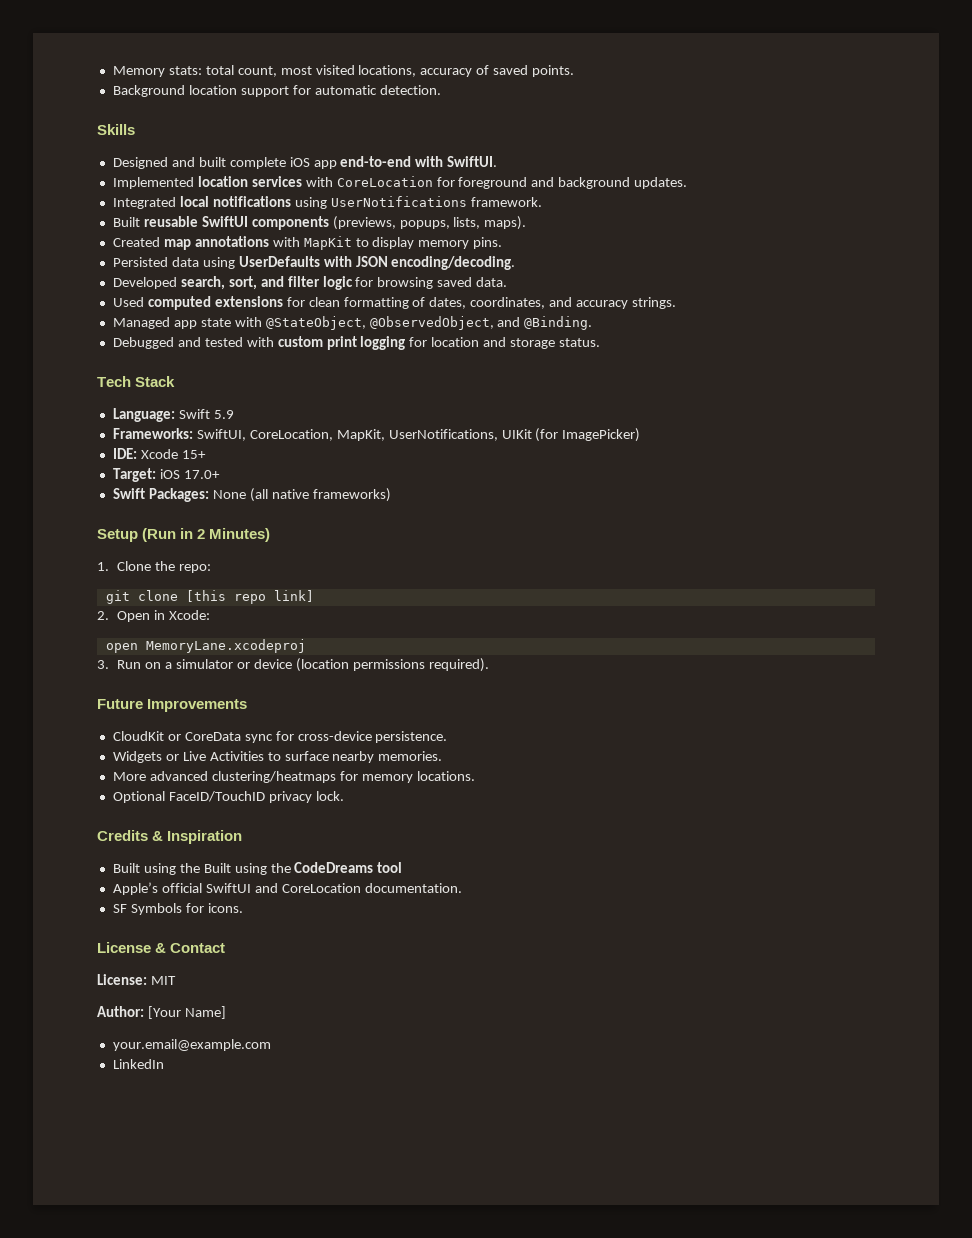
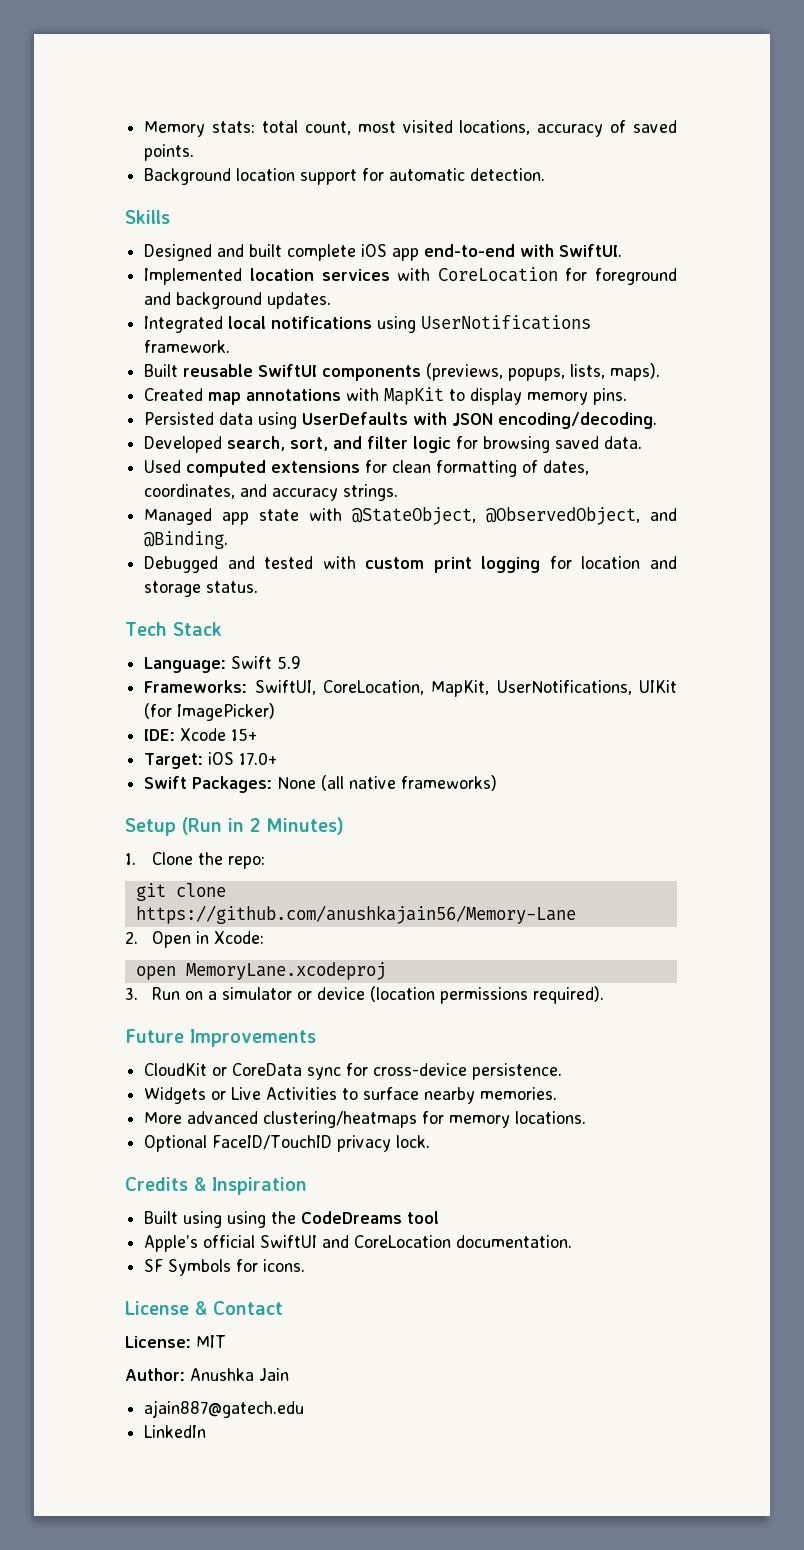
[185,590,314,604] [this repo link] -> [135,905,576,924] https://github.com/anushkajain56/Memory-Lane
[179,863,231,873] the Built -> (223, 1219) none
[147,1006,226,1019] [112,1039,271,1051] [Your Name] // your.email@example.com -> [190,1368,289,1381] [144,1400,305,1418] Anushka Jain // ajain887@gatech.edu

